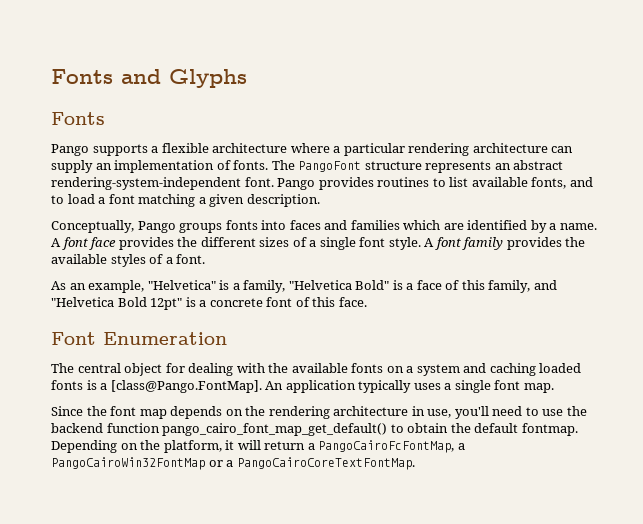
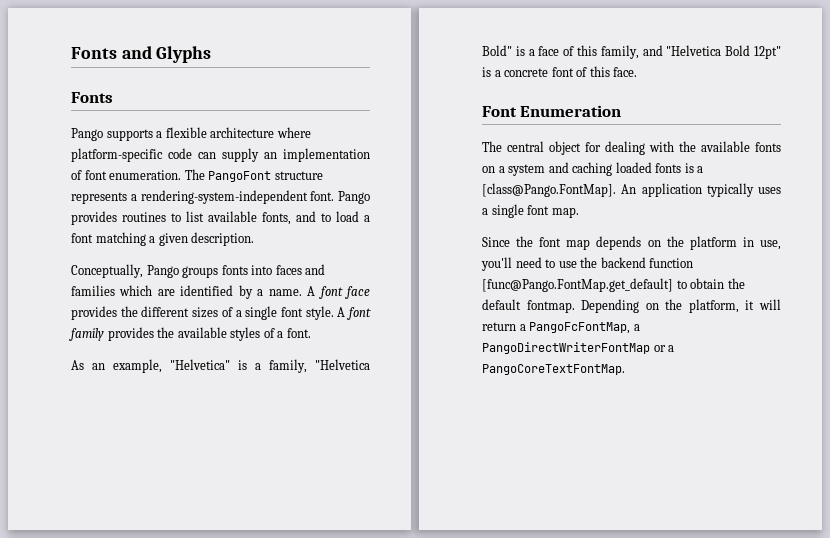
[333,143,548,156] a particular rendering architecture -> [71,148,192,162] platform-specific code
[233,160,269,170] fonts. -> [84,170,182,180] font enumeration.
[494,160,564,170] an abstract -> [130,194,137,201] a
[268,406,409,419] rendering architecture -> [689,236,737,250] platform
[162,423,388,436] pango_cairo_font_map_get_default() -> [482,278,673,292] [func@Pango.FontMap.get_default]
[318,440,465,453] [51,457,205,470] PangoCairoFcFontMap, a PangoCairoWin32FontMap -> [529,322,640,334] [482,342,650,354] PangoFcFontMap, a PangoDirectWriterFontMap
[236,457,415,470] PangoCairoCoreTextFontMap. -> [482,364,625,375] PangoCoreTextFontMap.

